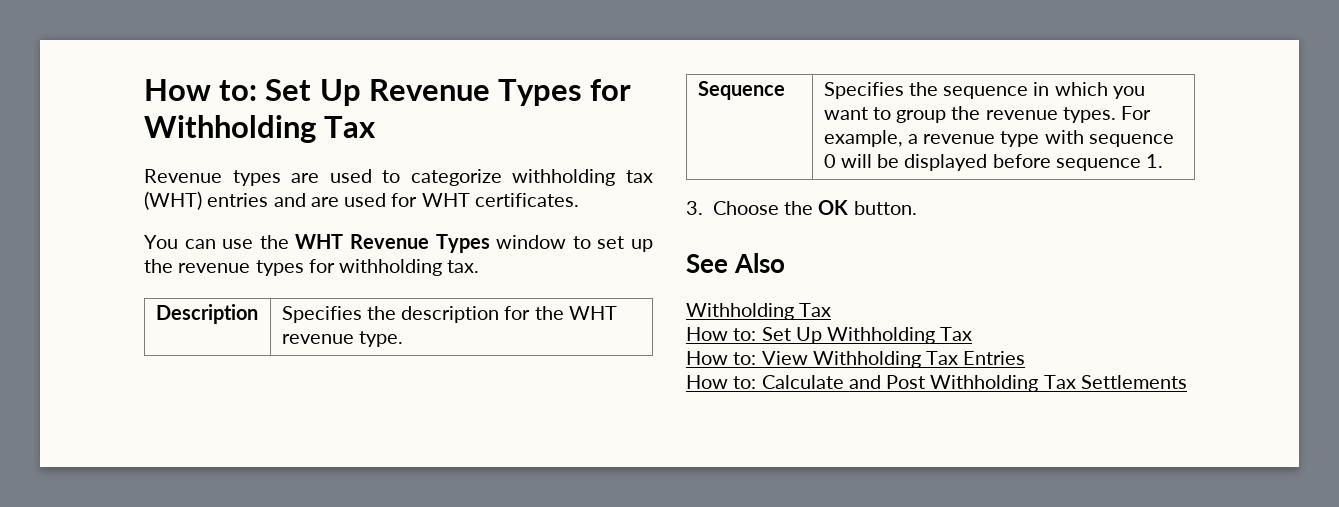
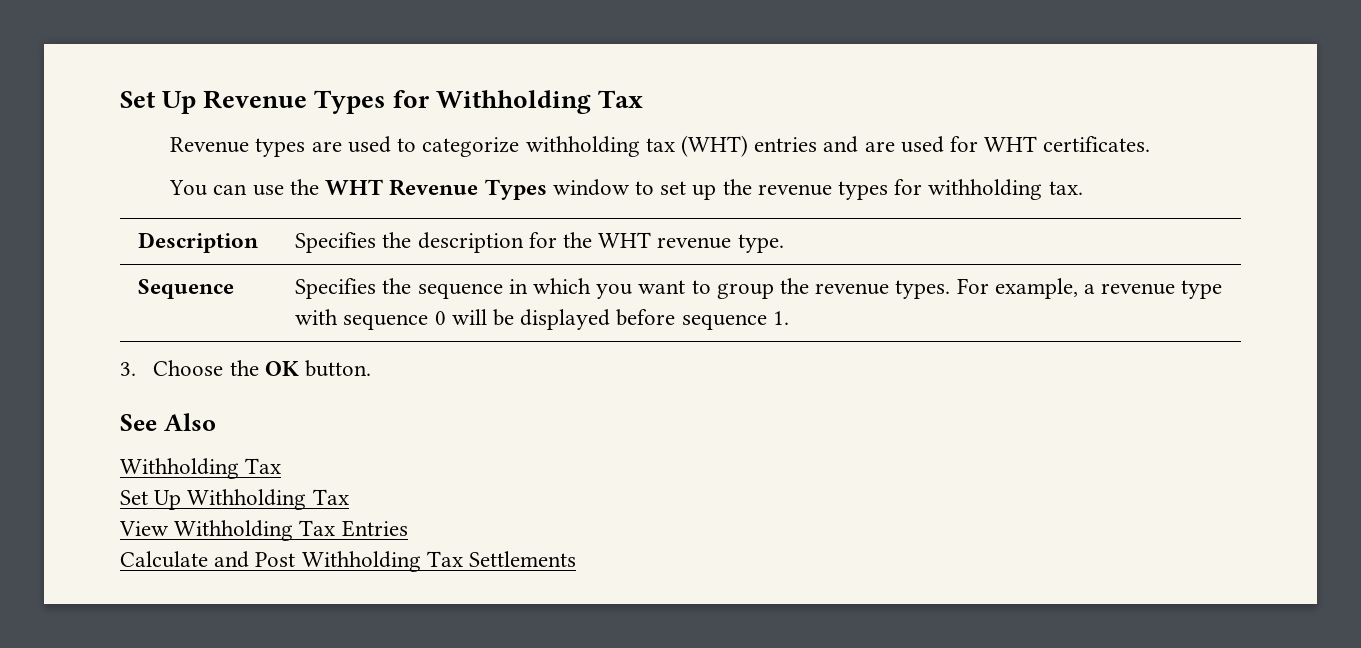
[144,79,258,101] How to: -> (120, 99) none
[686,327,757,341] How to: -> (282, 466) none
[686,351,757,365] How to: -> (349, 497) none
[686,375,757,389] How to: -> (408, 528) none

